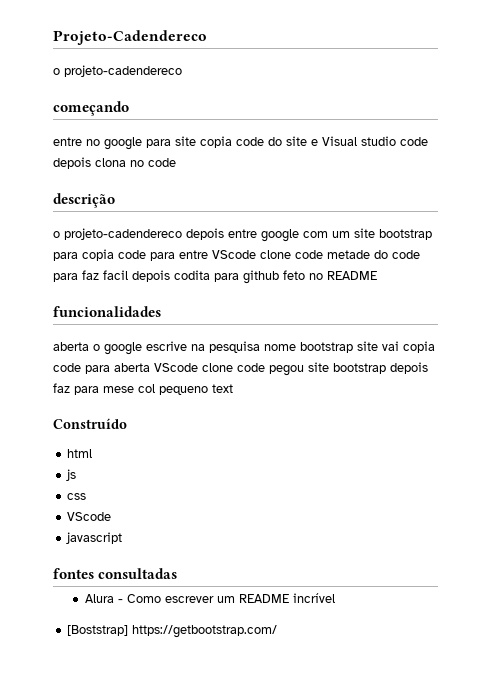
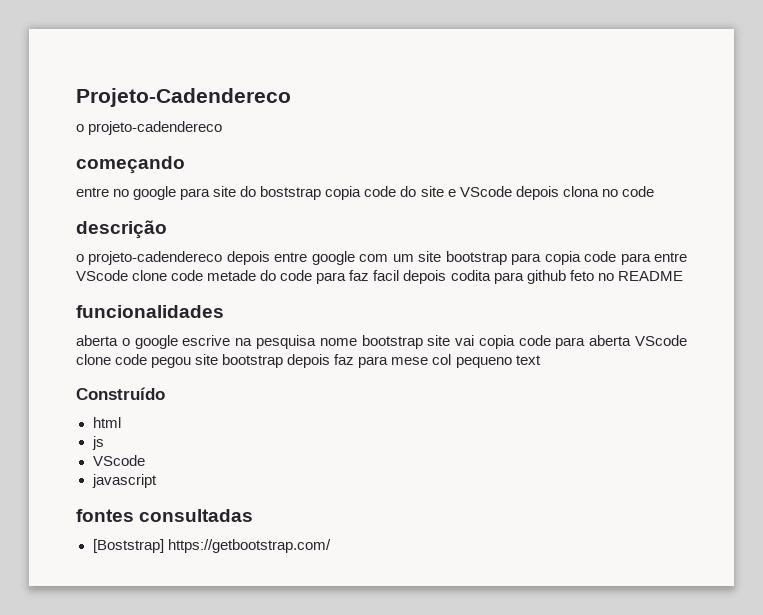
(196, 141) none -> [240,186,322,200] do boststrap
[322,136,428,146] Visual studio code -> [459,186,512,197] VScode
[67,493,87,500] // css -> (104, 443) none
[84,593,335,603] // Alura - Como escrever um README incrível -> (254, 515) none

